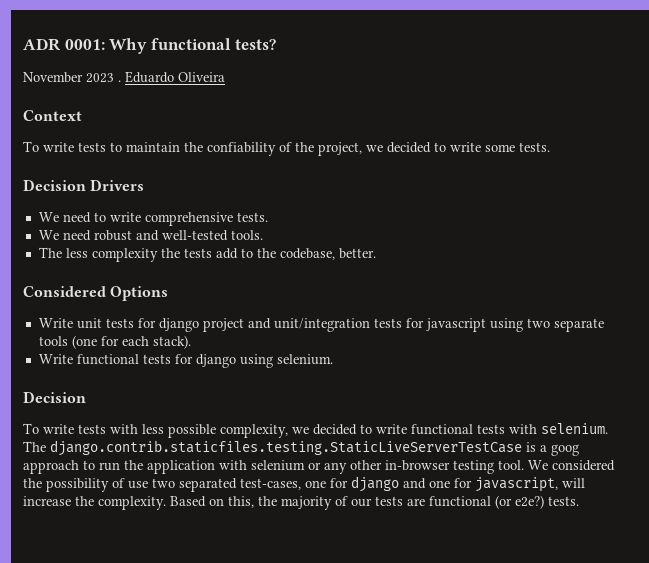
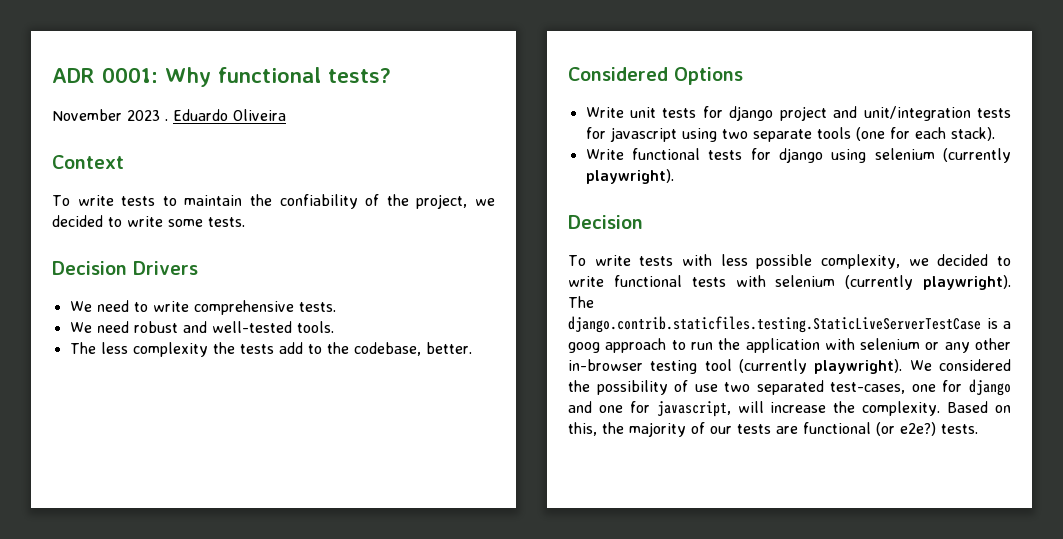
[276,354,333,365] selenium. -> [874,148,1011,163] [585,169,674,184] selenium (currently playwright).
[541,423,608,434] selenium. -> [775,275,1011,290] selenium (currently playwright).
[498,460,524,470] tool. -> [704,359,903,374] tool (currently playwright).

